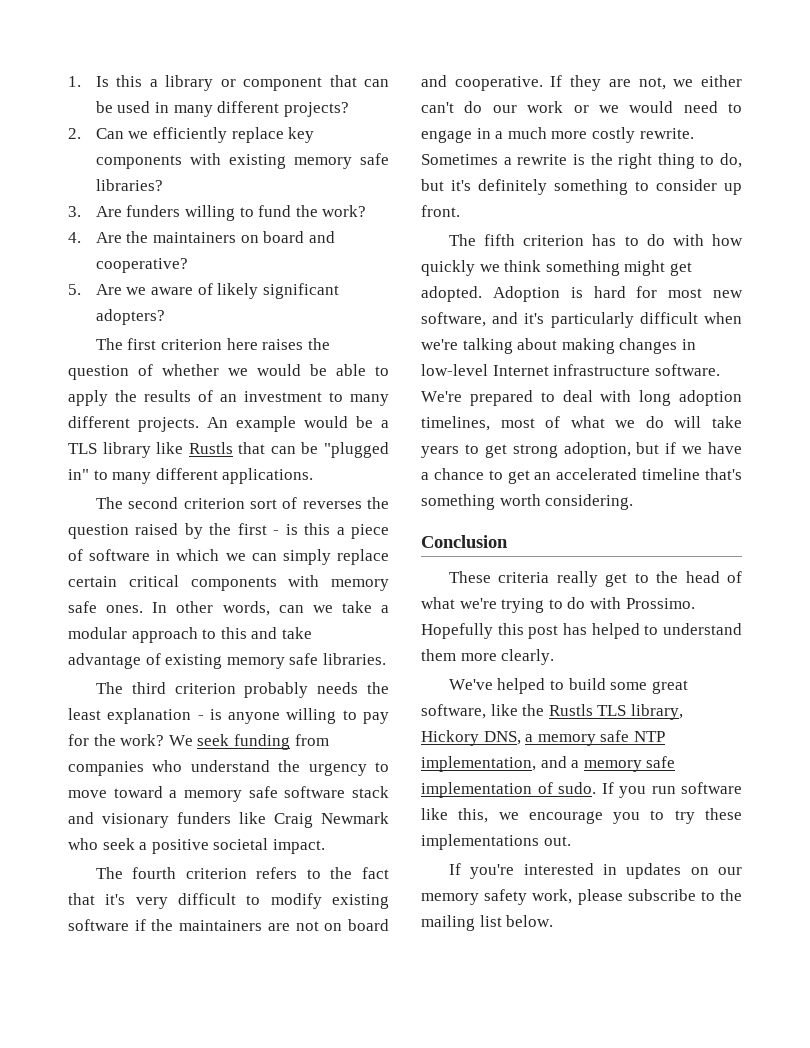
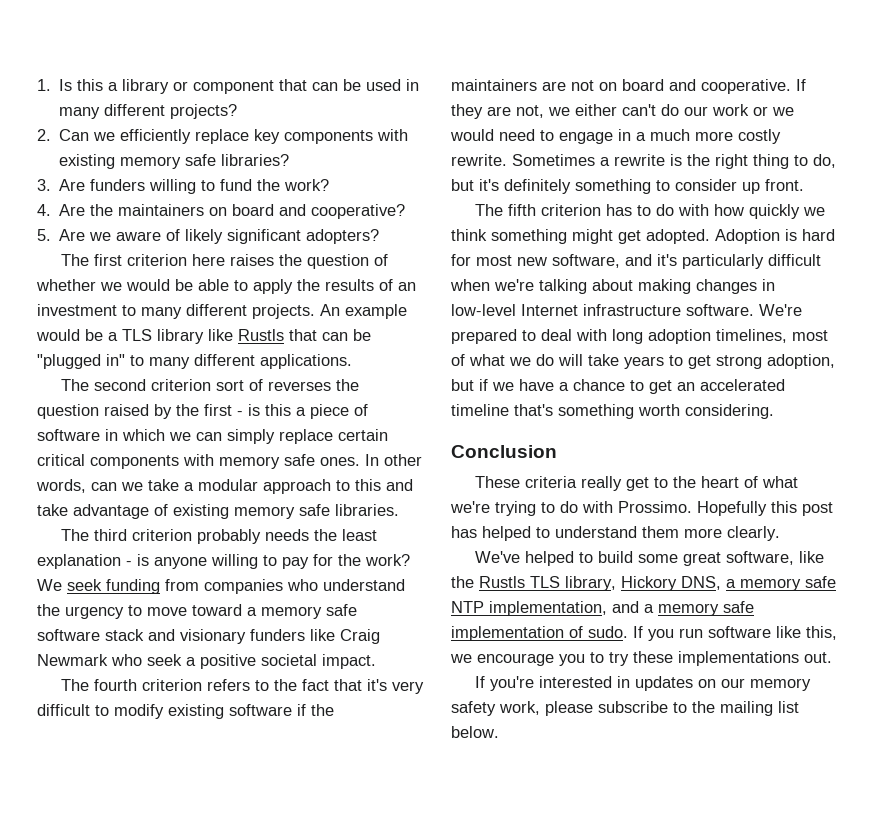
[685,571,720,583] head -> [700,476,739,488] heart

